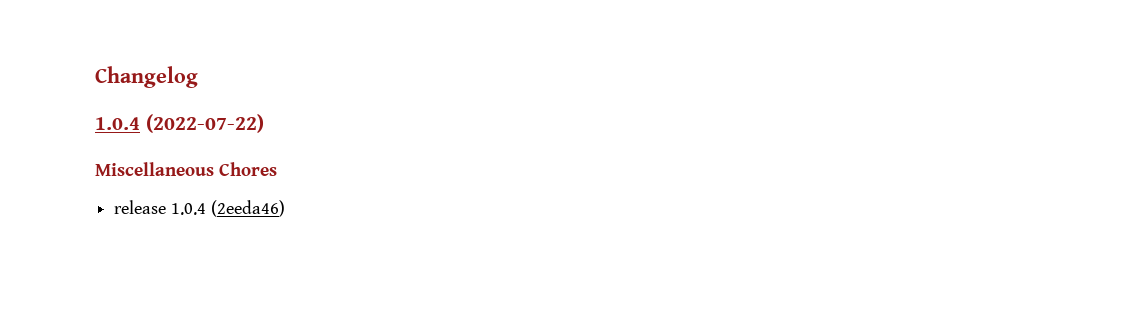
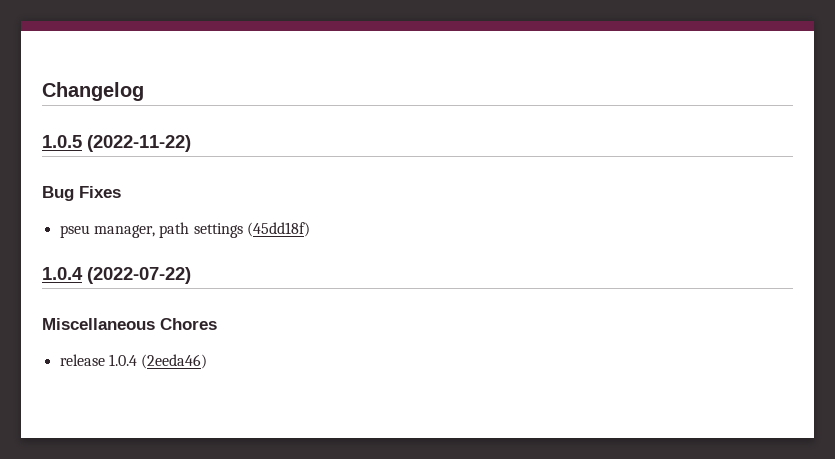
(198, 77) none -> [42,135,191,152] [42,186,121,201] [59,222,310,238] // 1.0.5 (2022-11-22) // Bug Fixes // pseu manager, path settings (45dd18f)

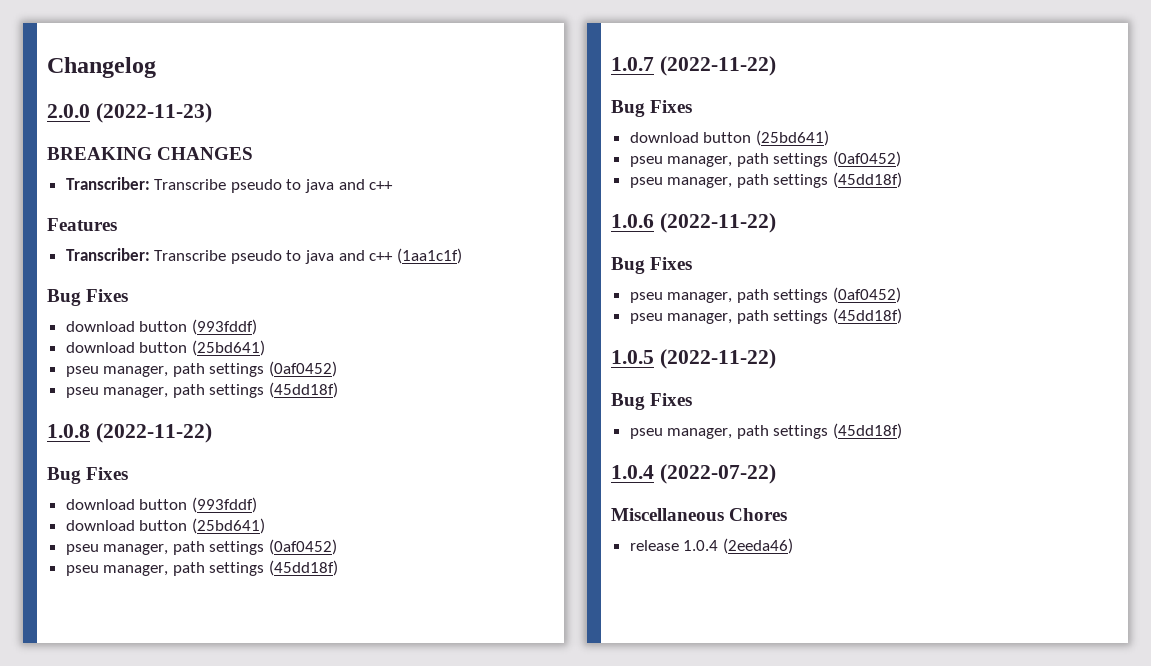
(144, 91) none -> [47,103,212,123] [47,147,254,160] [65,177,394,193] [47,218,117,231] [65,248,462,264] [47,289,129,306] [65,319,257,335] [65,340,265,356] [65,361,338,377] [65,382,339,398] [47,423,212,443] [47,467,129,484] [65,497,257,513] [65,518,265,534] [65,539,338,555] [65,560,339,576] [611,56,776,76] [611,100,693,117] [629,130,829,146] [629,151,902,167] [629,172,903,188] [611,213,776,233] [611,257,693,274] [629,287,902,303] [629,308,903,324] // 2.0.0 (2022-11-23) // BREAKING CHANGES // Transcriber: Transcribe pseudo to java and c++ // Features // Transcriber: Transcribe pseudo to java and c++ (1aa1c1f) // Bug Fixes // download button (993fddf) // download button (25bd641) // pseu manager, path settings (0af0452) // pseu manager, path settings (45dd18f) // 1.0.8 (2022-11-22) // Bug Fixes // download button (993fddf) // download button (25bd641) // pseu manager, path settings (0af0452) // pseu manager, path settings (45dd18f) // 1.0.7 (2022-11-22) // Bug Fixes // download button (25bd641) // pseu manager, path settings (0af0452) // pseu manager, path settings (45dd18f) // 1.0.6 (2022-11-22) // Bug Fixes // pseu manager, path settings (0af0452) // pseu manager, path settings (45dd18f)

